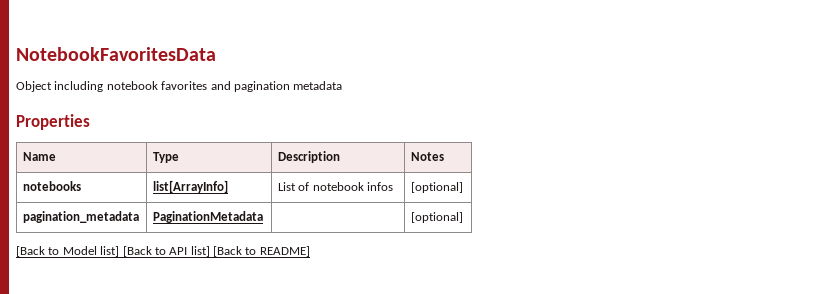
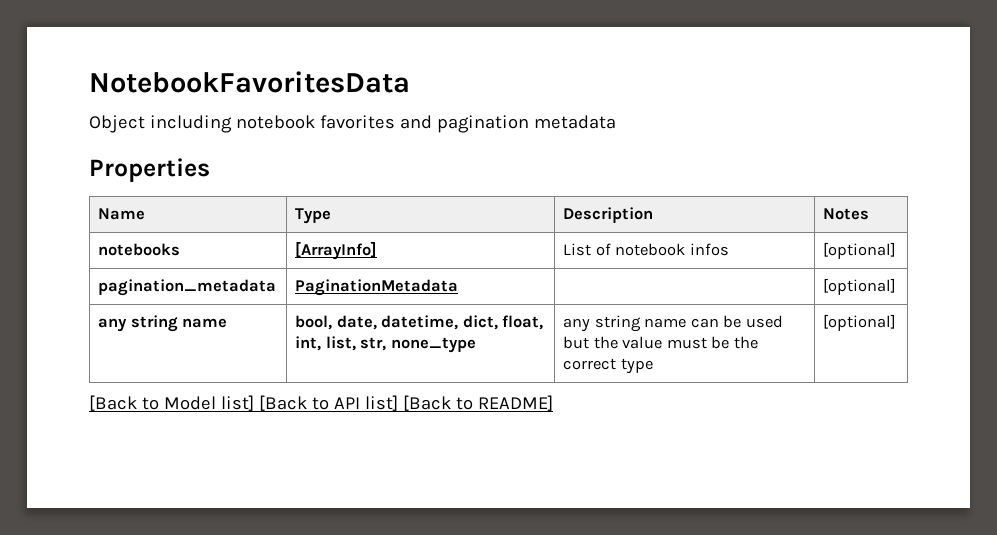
[152,180,228,193] list[ArrayInfo] -> [295,241,378,260] [ArrayInfo]
(463, 217) none -> [98,315,228,332] [295,315,544,330] [295,336,476,353] [563,315,783,332] [563,336,758,349] [563,358,653,374] [823,314,897,331] // any string name | bool, date, datetime, dict, float, int, list, str, none_type | any string name can be used but the value must be the correct type | [optional]

